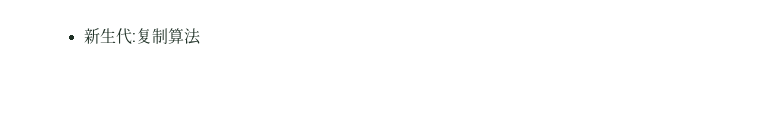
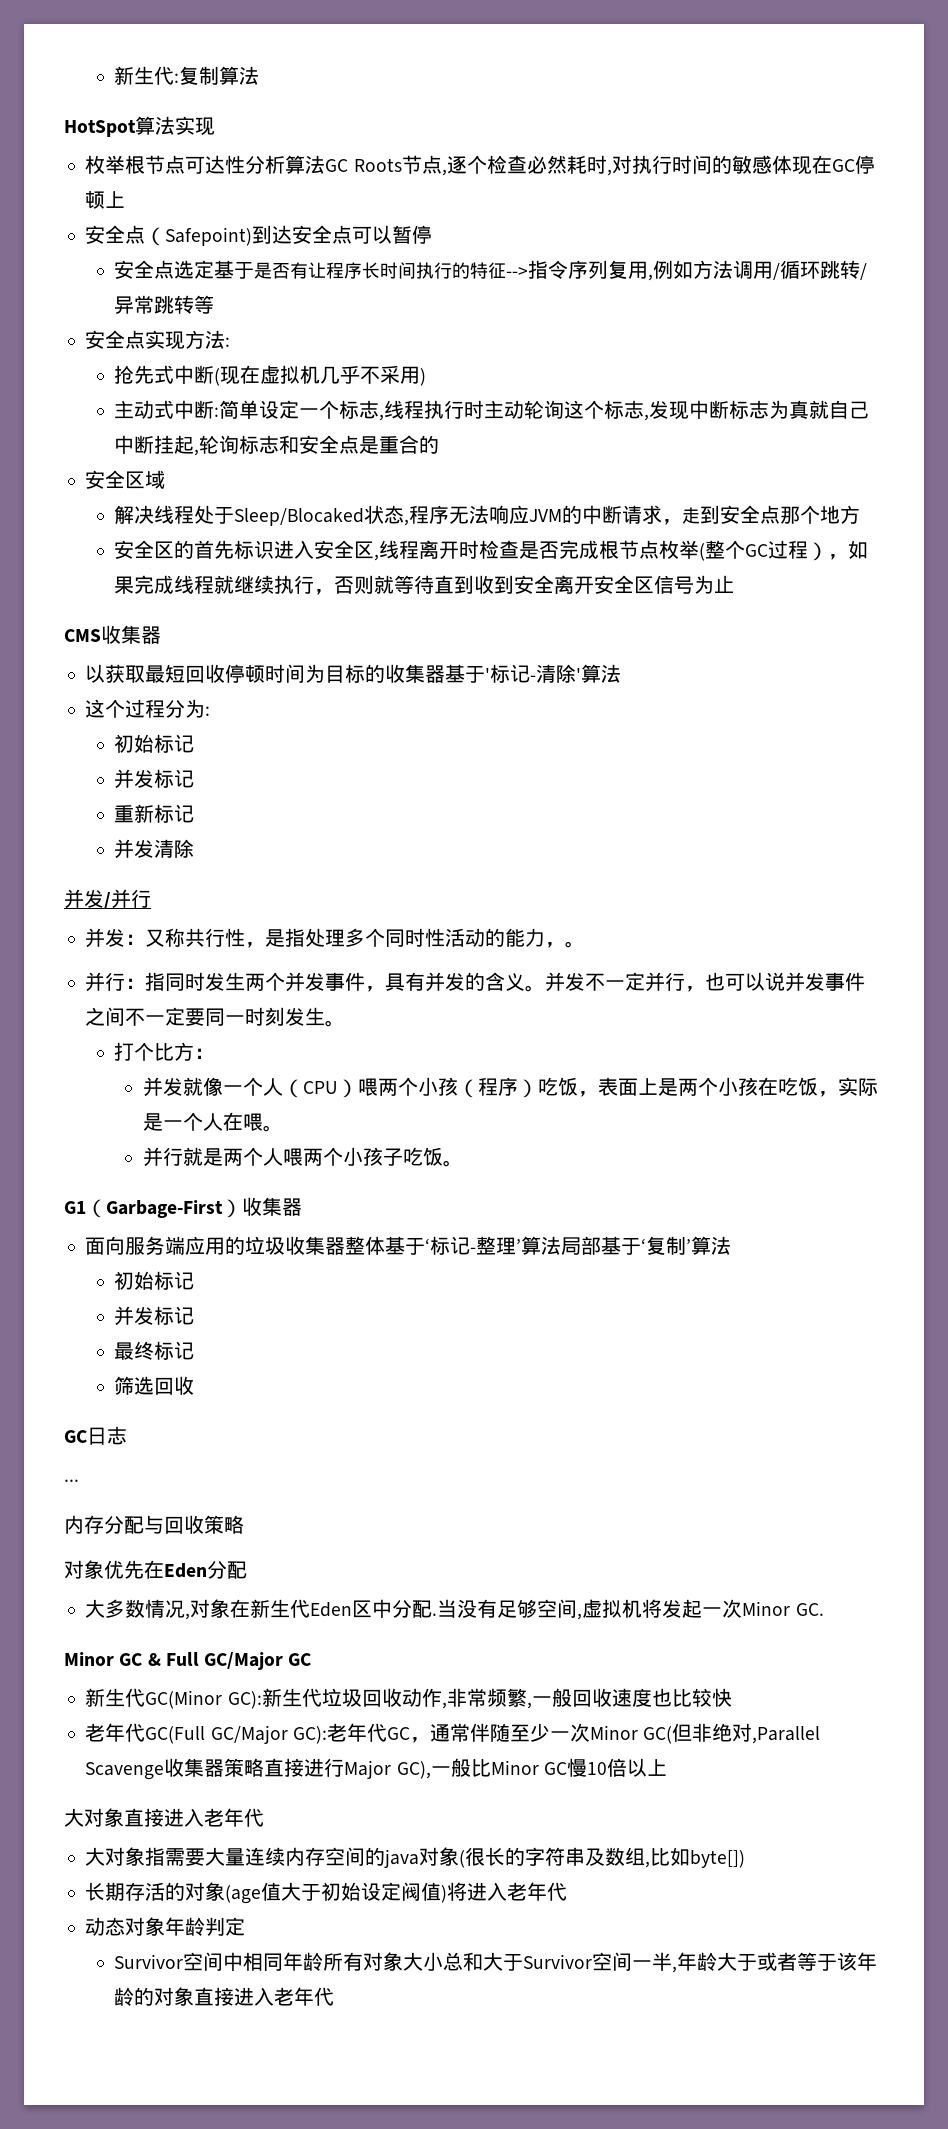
(201, 36) none -> [64,116,215,137] [85,155,875,176] [85,190,126,209] [85,225,433,246] [114,260,868,281] [114,295,215,314] [85,330,231,350] [114,365,427,386] [114,400,870,421] [114,435,440,456] [85,470,166,489] [114,505,861,526] [114,540,869,561] [114,575,735,595] [64,625,161,644] [85,664,622,683] [85,699,211,718] [114,734,195,753] [114,769,195,789] [114,804,195,823] [114,839,195,859] [64,889,151,909] [85,928,586,948] [85,972,866,992] [85,1007,346,1027] [114,1042,215,1061] [142,1077,878,1098] [142,1112,283,1132] [142,1147,463,1167] [64,1197,302,1218] [85,1236,732,1255] [114,1271,195,1290] [114,1306,195,1326] [114,1341,195,1360] [114,1376,195,1395] [64,1426,127,1445] [64,1479,79,1482] [64,1515,244,1534] [64,1560,247,1579] [85,1599,824,1620] [64,1652,312,1670] [85,1688,732,1709] [85,1723,821,1744] [85,1758,667,1780] [64,1808,264,1827] [85,1847,746,1868] [85,1882,568,1904] [85,1917,246,1936] [114,1952,878,1973] [114,1987,335,2006] // HotSpot算法实现 // 枚举根节点可达性分析算法GC Roots节点,逐个检查必然耗时,对执行时间的敏感体现在GC停顿上 // 安全点（Safepoint)到达安全点可以暂停 // 安全点选定基于是否有让程序长时间执行的特征-->指令序列复用,例如方法调用/循环跳转/异常跳转等 // 安全点实现方法: // 抢先式中断(现在虚拟机几乎不采用) // 主动式中断:简单设定一个标志,线程执行时主动轮询这个标志,发现中断标志为真就自己中断挂起,轮询标志和安全点是重合的 // 安全区域 // 解决线程处于Sleep/Blocaked状态,程序无法响应JVM的中断请求，走到安全点那个地方 // 安全区的首先标识进入安全区,线程离开时检查是否完成根节点枚举(整个GC过程），如果完成线程就继续执行，否则就等待直到收到安全离开安全区信号为止 // CMS收集器 // 以获取最短回收停顿时间为目标的收集器基于'标记-清除'算法 // 这个过程分为: // 初始标记 // 并发标记 // 重新标记 // 并发清除 // 并发/并行 // 并发：又称共行性，是指处理多个同时性活动的能力，。 // 并行：指同时发生两个并发事件，具有并发的含义。并发不一定并行，也可以说并发事件之间不一定要同一时刻发生。 // 打个比方： // 并发就像一个人（CPU）喂两个小孩（程序）吃饭，表面上是两个小孩在吃饭，实际是一个人在喂。 // 并行就是两个人喂两个小孩子吃饭。 // G1（Garbage-First）收集器 // 面向服务端应用的垃圾收集器整体基于‘标记-整理’算法局部基于‘复制’算法 // 初始标记 // 并发标记 // 最终标记 // 筛选回收 // GC日志 // ... // 内存分配与回收策略 // 对象优先在Eden分配 // 大多数情况,对象在新生代Eden区中分配.当没有足够空间,虚拟机将发起一次Minor GC. // Minor GC & Full GC/Major GC // 新生代GC(Minor GC):新生代垃圾回收动作,非常频繁,一般回收速度也比较快 // 老年代GC(Full GC/Major GC):老年代GC，通常伴随至少一次Minor GC(但非绝对,Parallel Scavenge收集器策略直接进行Major GC),一般比Minor GC慢10倍以上 // 大对象直接进入老年代 // 大对象指需要大量连续内存空间的java对象(很长的字符串及数组,比如byte[]) // 长期存活的对象(age值大于初始设定阀值)将进入老年代 // 动态对象年龄判定 // Survivor空间中相同年龄所有对象大小总和大于Survivor空间一半,年龄大于或者等于该年龄的对象直接进入老年代

